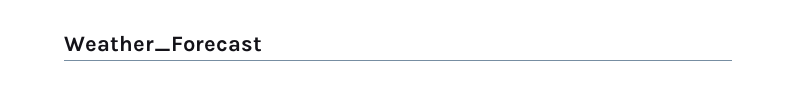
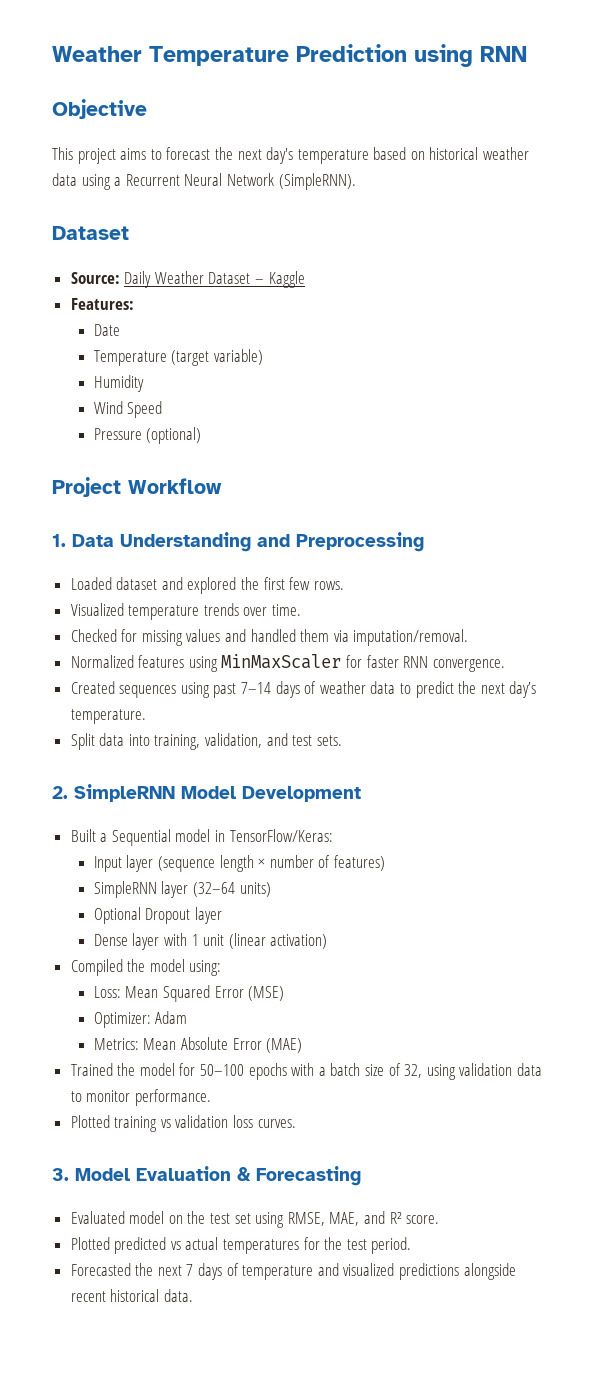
[64,35,262,52] Weather_Forecast -> [52,44,527,67] [52,99,147,119] [52,147,530,164] [52,173,356,190] [52,226,129,240] [70,271,305,288] [70,298,134,310] [93,324,120,336] [93,349,264,366] [93,375,144,392] [93,401,163,418] [93,427,202,444] [52,477,222,497] [52,532,424,552] [70,577,344,594] [70,603,302,620] [70,629,469,646] [70,654,505,672] [70,681,537,698] [70,709,146,724] [70,733,342,750] [52,784,361,802] [70,829,333,846] [93,855,386,872] [93,881,271,898] [93,907,223,924] [93,933,328,950] [70,959,222,976] [93,985,285,1002] [93,1011,188,1028] [93,1037,303,1053] [70,1063,542,1080] [70,1089,211,1106] [70,1115,296,1132] [52,1166,361,1186] [70,1211,440,1228] [70,1237,412,1254] [70,1263,516,1280] [70,1289,193,1302] Weather Temperature Prediction using RNN // Objective // This project aims to forecast the next day's temperature based on historical weather data using a Recurrent Neural Network (SimpleRNN). // Dataset // Source: Daily Weather Dataset – Kaggle // Features: // Date // Temperature (target variable) // Humidity // Wind Speed // Pressure (optional) // Project Workflow // 1. Data Understanding and Preprocessing // Loaded dataset and explored the first few rows. // Visualized temperature trends over time. // Checked for missing values and handled them via imputation/removal. // Normalized features using MinMaxScaler for faster RNN convergence. // Created sequences using past 7–14 days of weather data to predict the next day’s temperature. // Split data into training, validation, and test sets. // 2. SimpleRNN Model Development // Built a Sequential model in TensorFlow/Keras: // Input layer (sequence length × number of features) // SimpleRNN layer (32–64 units) // Optional Dropout layer // Dense layer with 1 unit (linear activation) // Compiled the model using: // Loss: Mean Squared Error (MSE) // Optimizer: Adam // Metrics: Mean Absolute Error (MAE) // Trained the model for 50–100 epochs with a batch size of 32, using validation data to monitor performance. // Plotted training vs validation loss curves. // 3. Model Evaluation & Forecasting // Evaluated model on the test set using RMSE, MAE, and R² score. // Plotted predicted vs actual temperatures for the test period. // Forecasted the next 7 days of temperature and visualized predictions alongside recent historical data.

